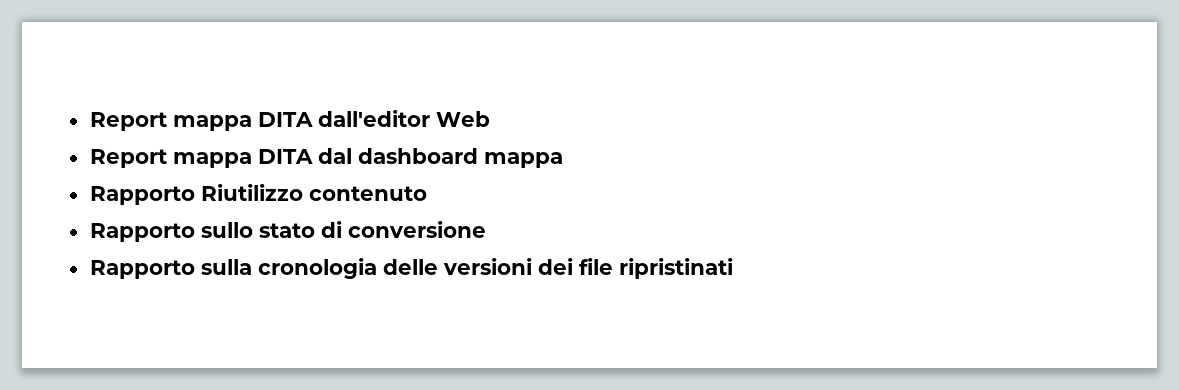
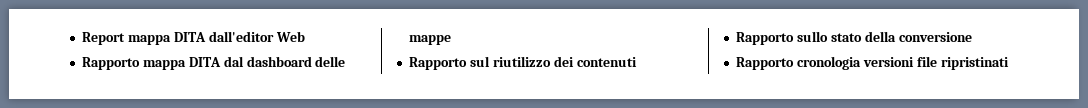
[89,149,167,168] Report -> [82,57,141,70] Rapporto
[483,152,563,168] [89,184,427,205] mappa // Rapporto Riutilizzo contenuto -> [315,56,346,67] [409,35,452,45] [409,56,637,70] delle mappe // Rapporto sul riutilizzo dei contenuti
[320,221,342,238] di -> [864,31,896,42] della
[200,258,573,279] sulla cronologia delle versioni dei -> [797,56,914,70] cronologia versioni

